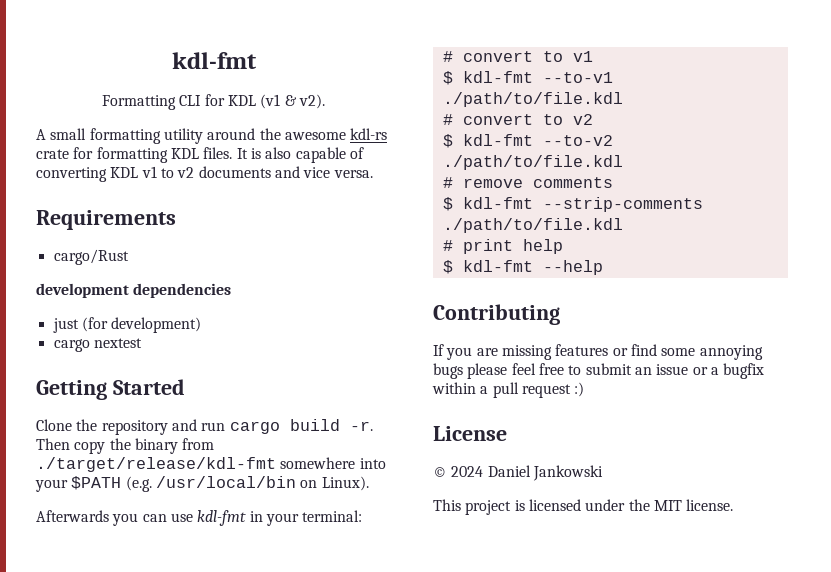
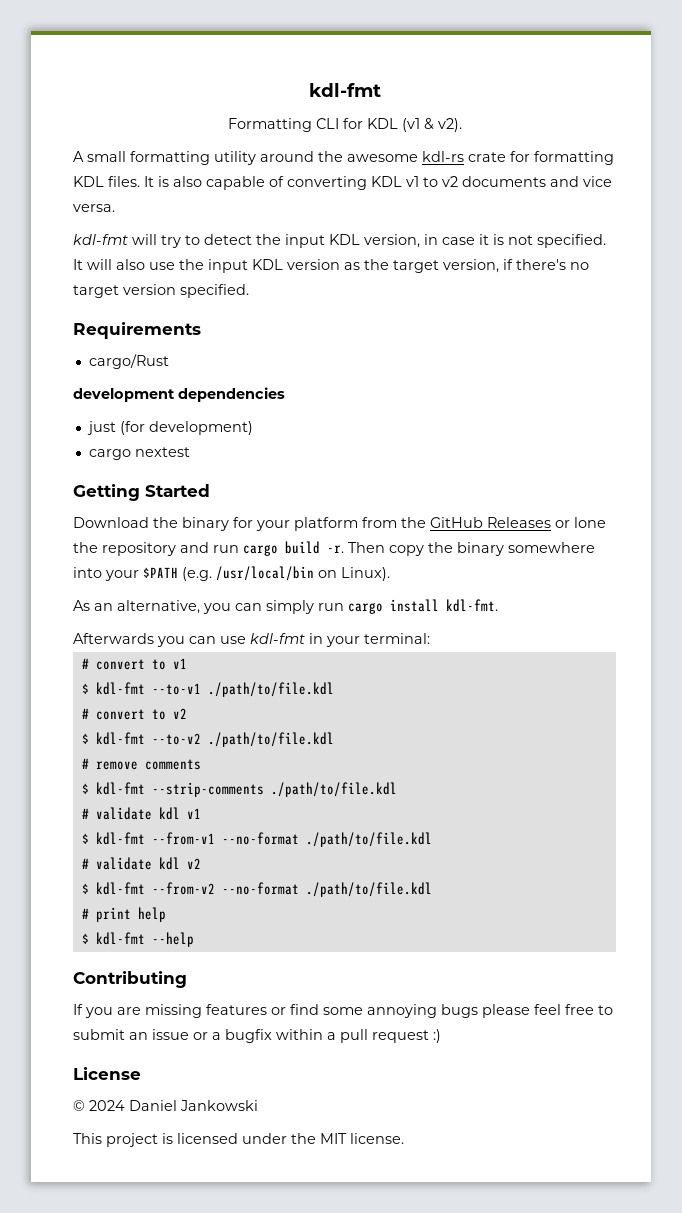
(373, 174) none -> [73,234,606,248] [73,259,589,273] [73,284,249,298] // kdl-fmt will try to detect the input KDL version, in case it is not specified. It will also use the input KDL version as the target version, if there's no target version specified.
[36,419,72,431] Clone -> [73,517,606,531] Download the binary for your platform from the GitHub Releases or lone
[182,438,215,450] [36,457,276,472] from ./target/release/kdl-fmt -> (504, 549) none
(369, 483) none -> [73,599,498,614] // As an alternative, you can simply run cargo install kdl-fmt.
(623, 225) none -> [81,807,201,820] [81,832,432,847] [81,857,201,870] [81,882,432,897] // # validate kdl v1 // $ kdl-fmt --from-v1 --no-format ./path/to/file.kdl // # validate kdl v2 // $ kdl-fmt --from-v2 --no-format ./path/to/file.kdl

